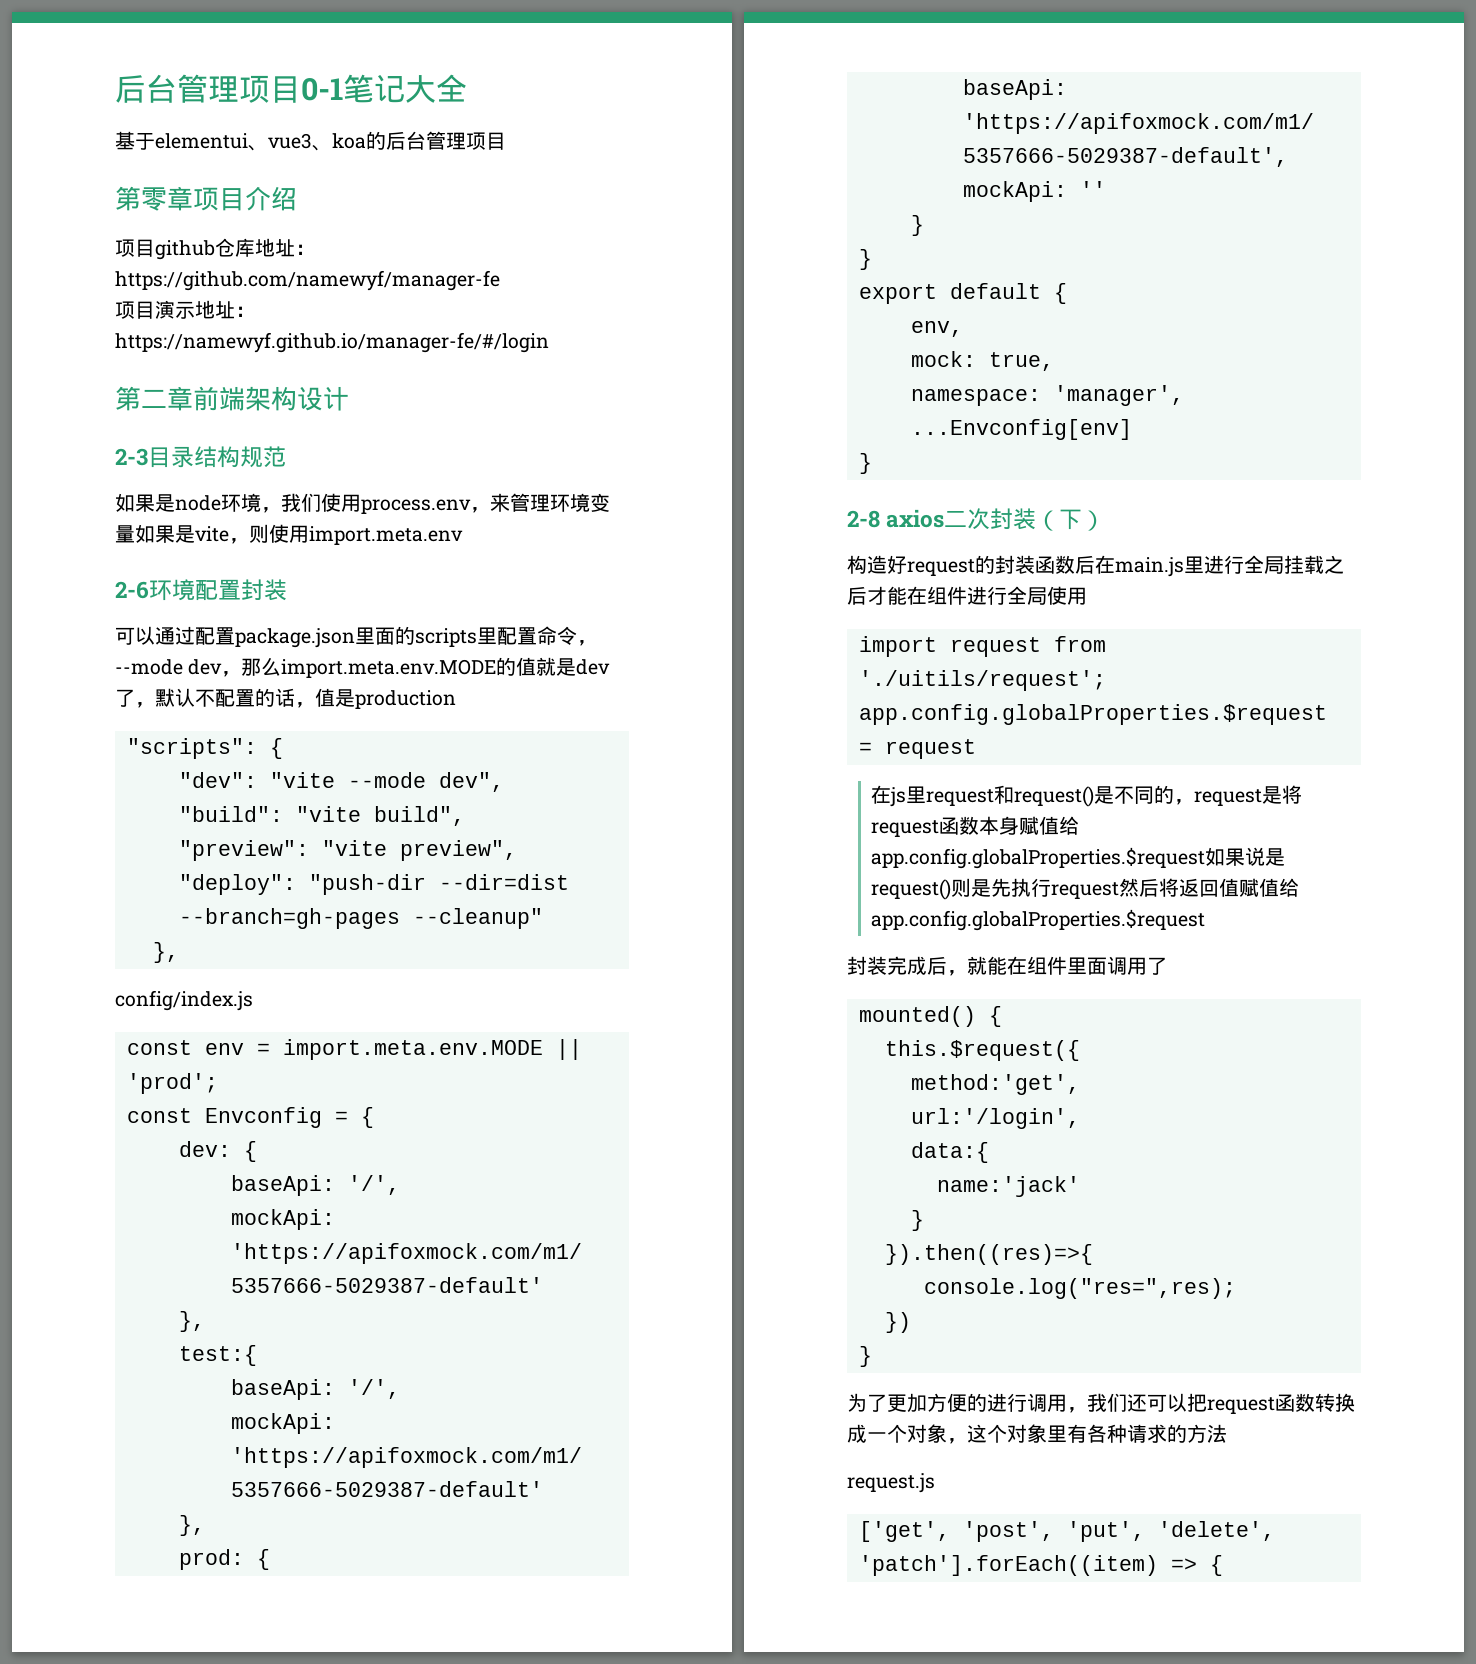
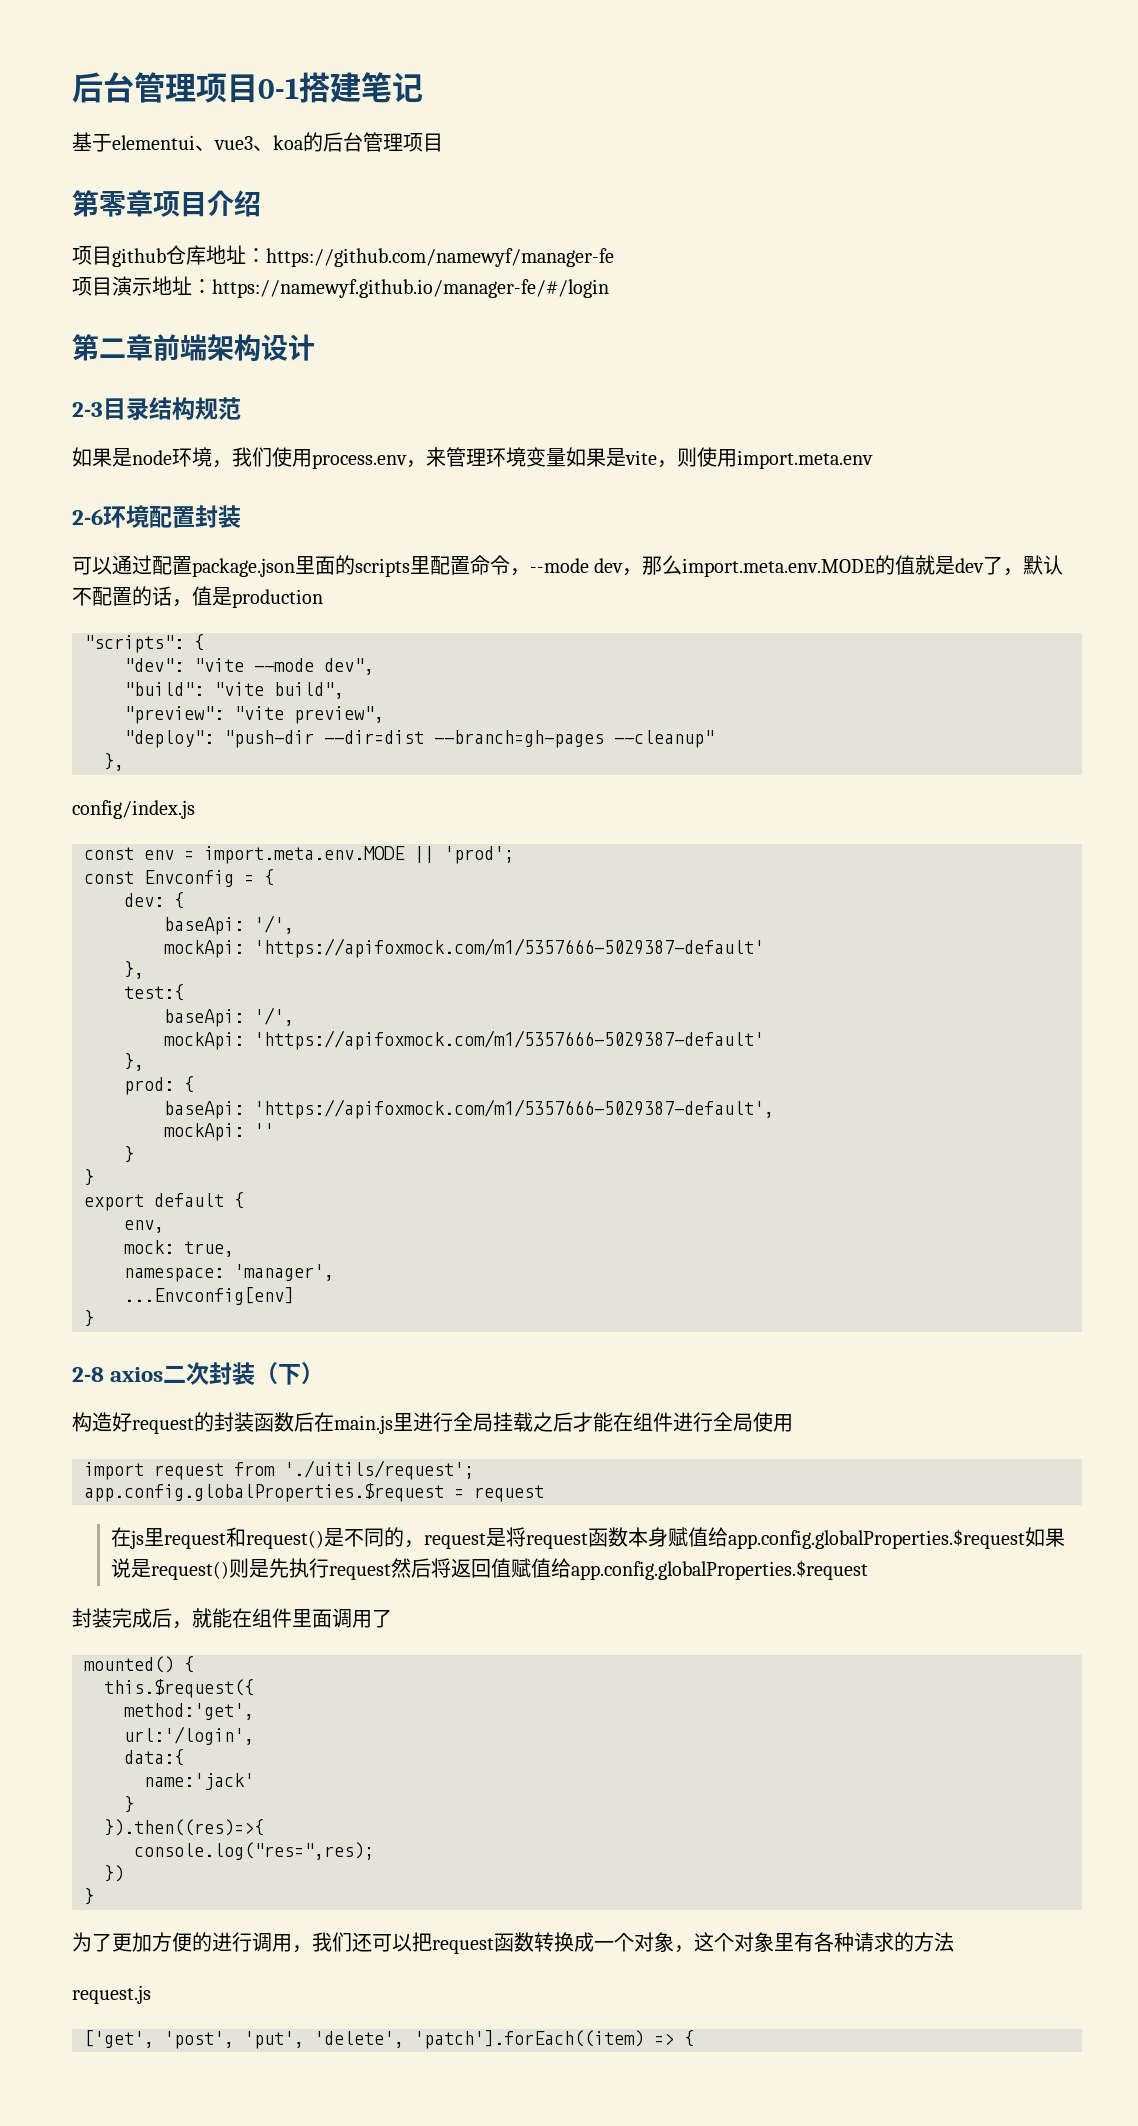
(343, 89) none -> [299,72,361,103] 搭建
[405,74,467,103] 大全 -> (423, 87) none

